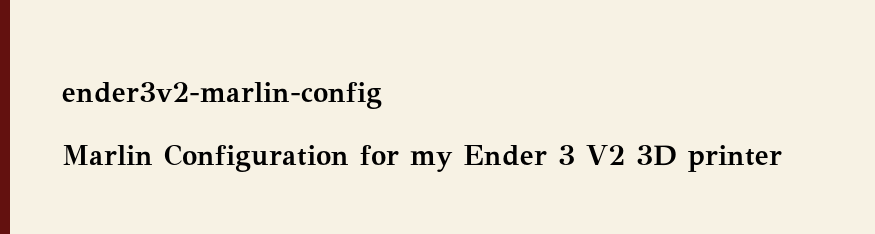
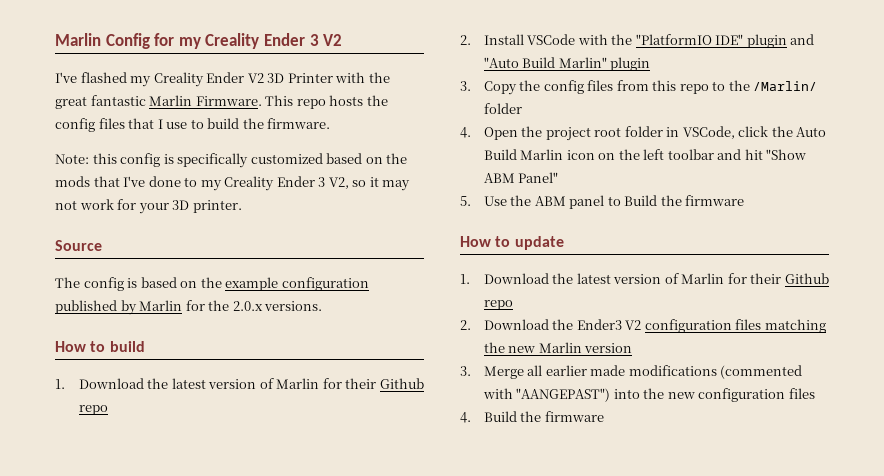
[62,82,382,109] [62,144,349,172] ender3v2-marlin-config // Marlin Configuration -> [55,33,150,49] Marlin Config
(453, 161) none -> [205,33,260,49] Creality
[636,145,782,172] 3D printer -> [55,72,390,87] [55,95,388,109] [55,118,331,132] [55,153,408,168] [55,176,411,191] [55,199,242,214] [55,240,102,251] [55,277,369,291] [55,300,323,315] [55,341,145,352] [55,378,424,389] [78,405,108,415] [460,34,815,48] [483,57,651,71] [460,80,818,95] [483,103,522,114] [460,126,827,141] [483,149,807,160] [483,172,559,183] [460,195,745,209] [460,236,564,250] [460,273,829,284] [483,300,513,310] [460,319,826,333] [483,342,633,353] [460,365,803,379] [482,388,815,402] [460,411,604,423] // I've flashed my Creality Ender V2 3D Printer with the great fantastic Marlin Firmware. This repo hosts the config files that I use to build the firmware. // Note: this config is specifically customized based on the mods that I've done to my Creality Ender 3 V2, so it may not work for your 3D printer. // Source // The config is based on the example configuration published by Marlin for the 2.0.x versions. // How to build // 1. Download the latest version of Marlin for their Github repo // 2. Install VSCode with the "PlatformIO IDE" plugin and "Auto Build Marlin" plugin // 3. Copy the config files from this repo to the /Marlin/ folder // 4. Open the project root folder in VSCode, click the Auto Build Marlin icon on the left toolbar and hit "Show ABM Panel" // 5. Use the ABM panel to Build the firmware // How to update // 1. Download the latest version of Marlin for their Github repo // 2. Download the Ender3 V2 configuration files matching the new Marlin version // 3. Merge all earlier made modifications (commented with "AANGEPAST") into the new configuration files // 4. Build the firmware

